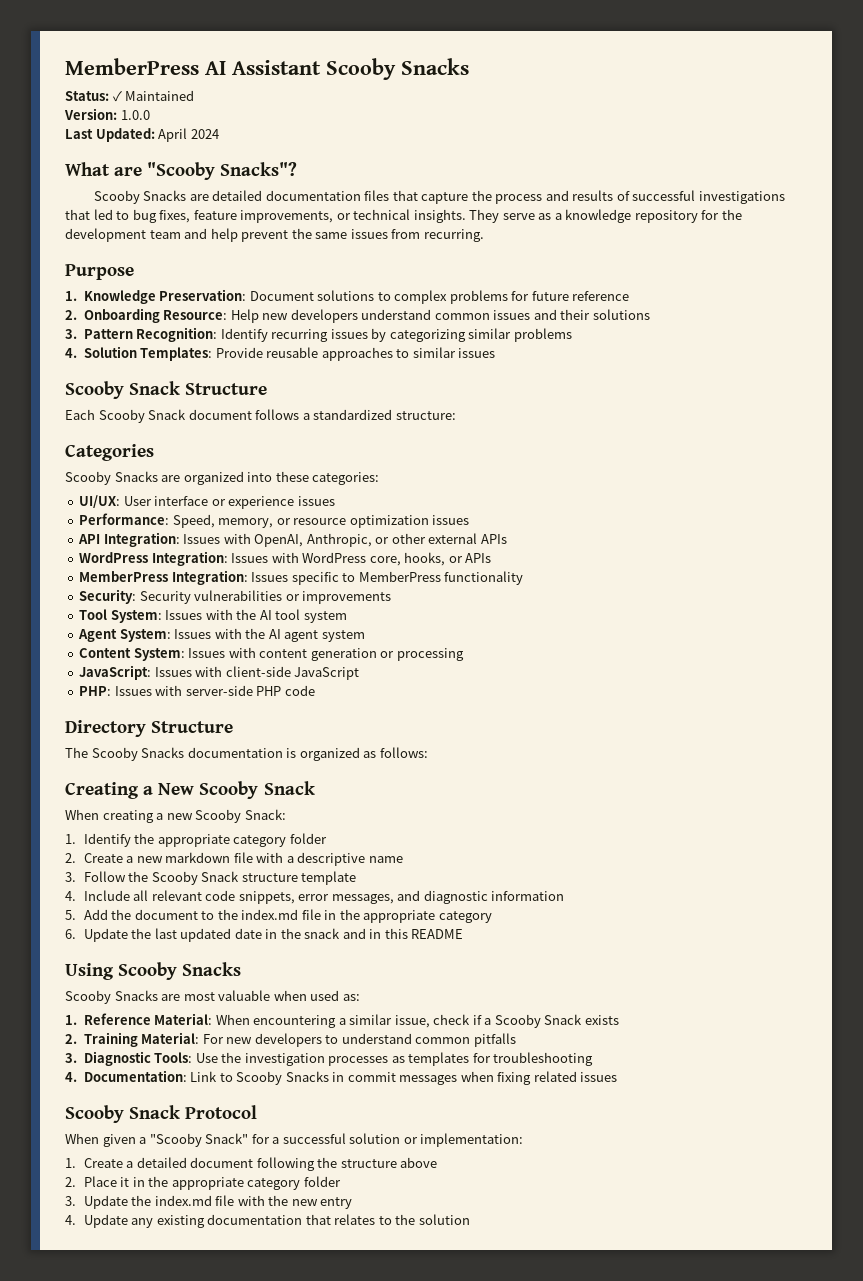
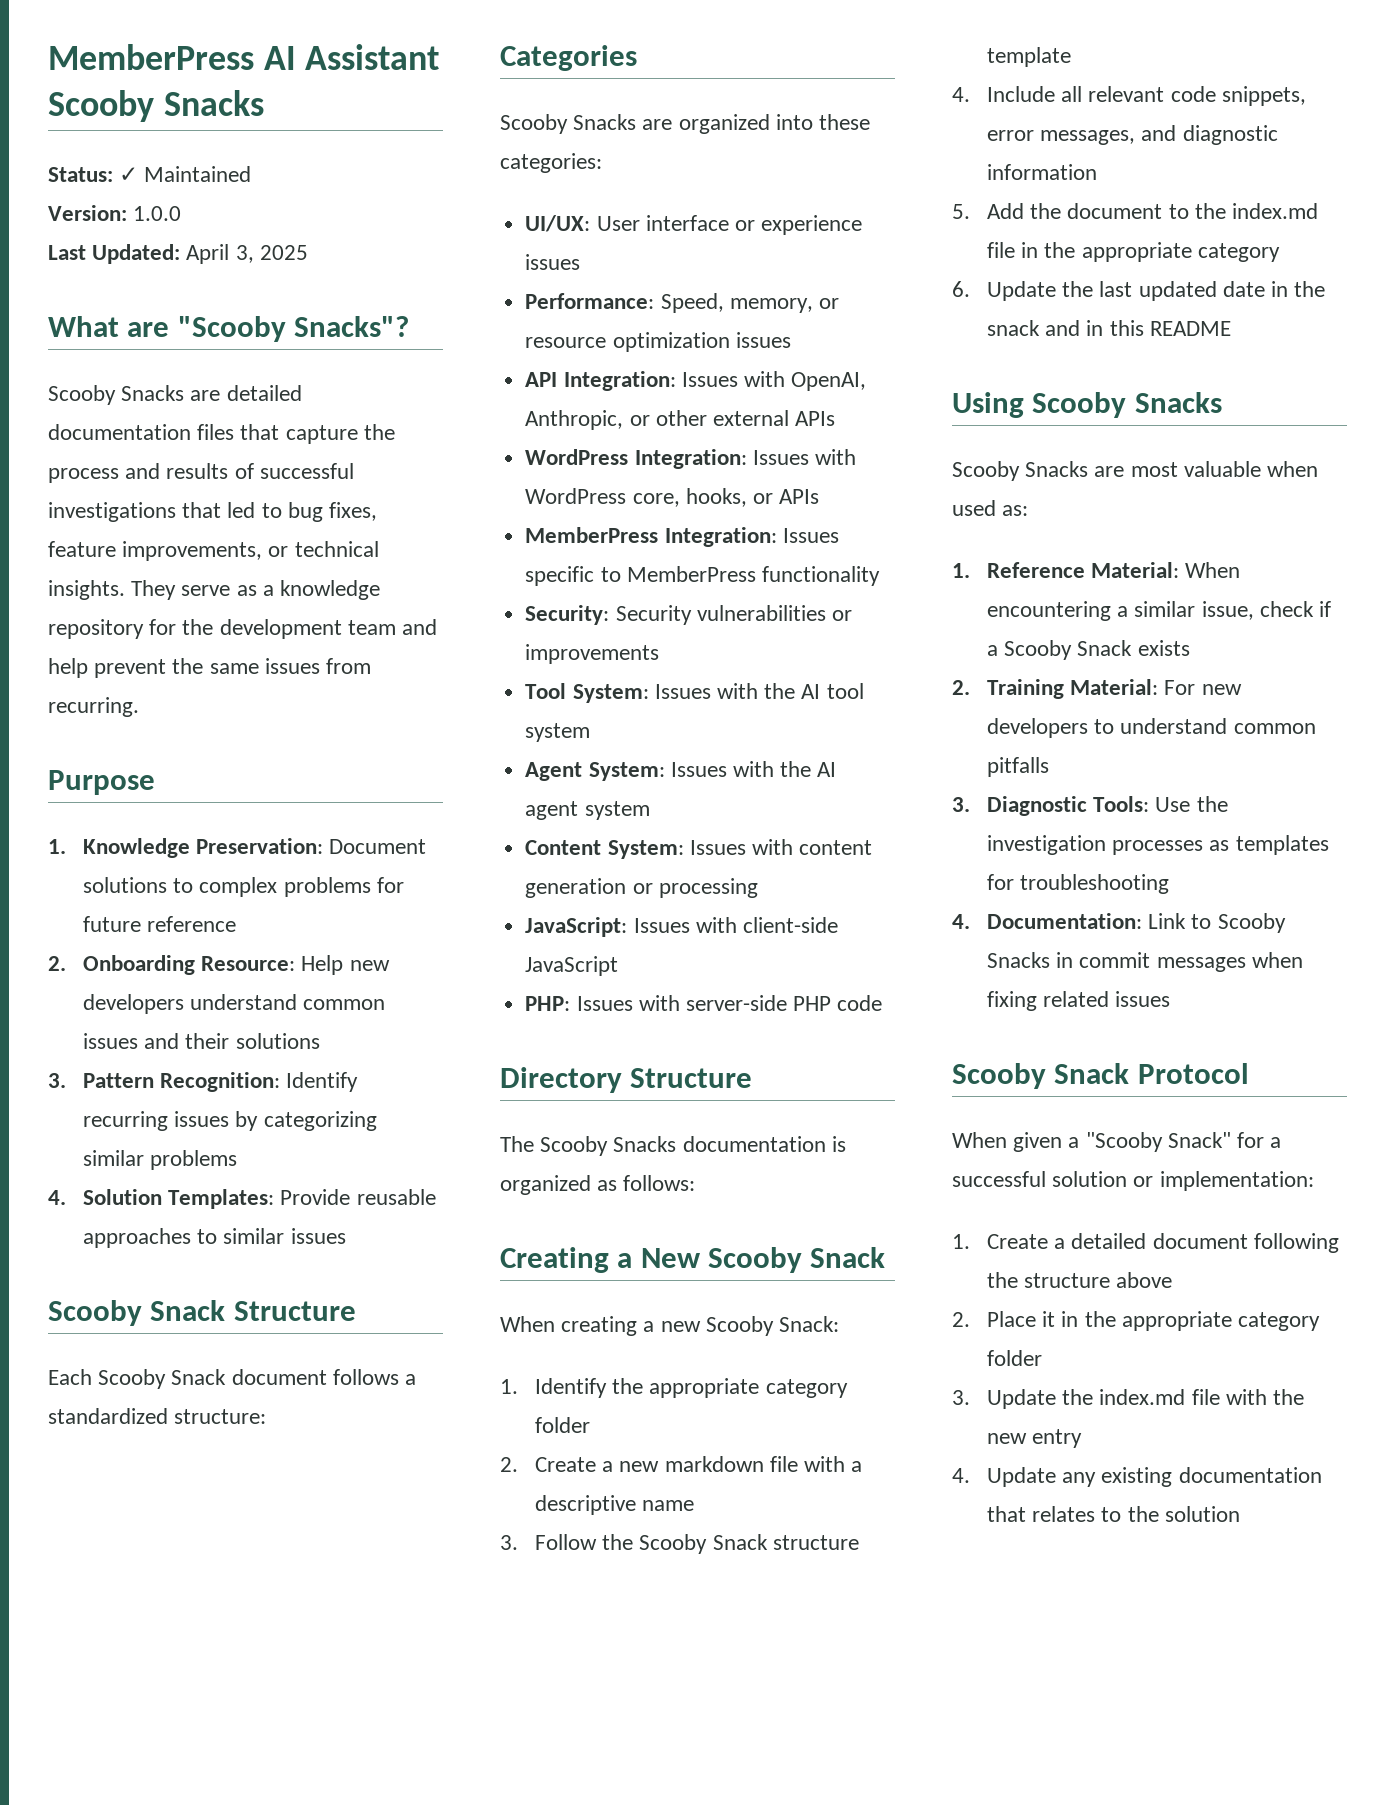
[190,129,219,139] 2024 -> [235,245,308,263] 3, 2025

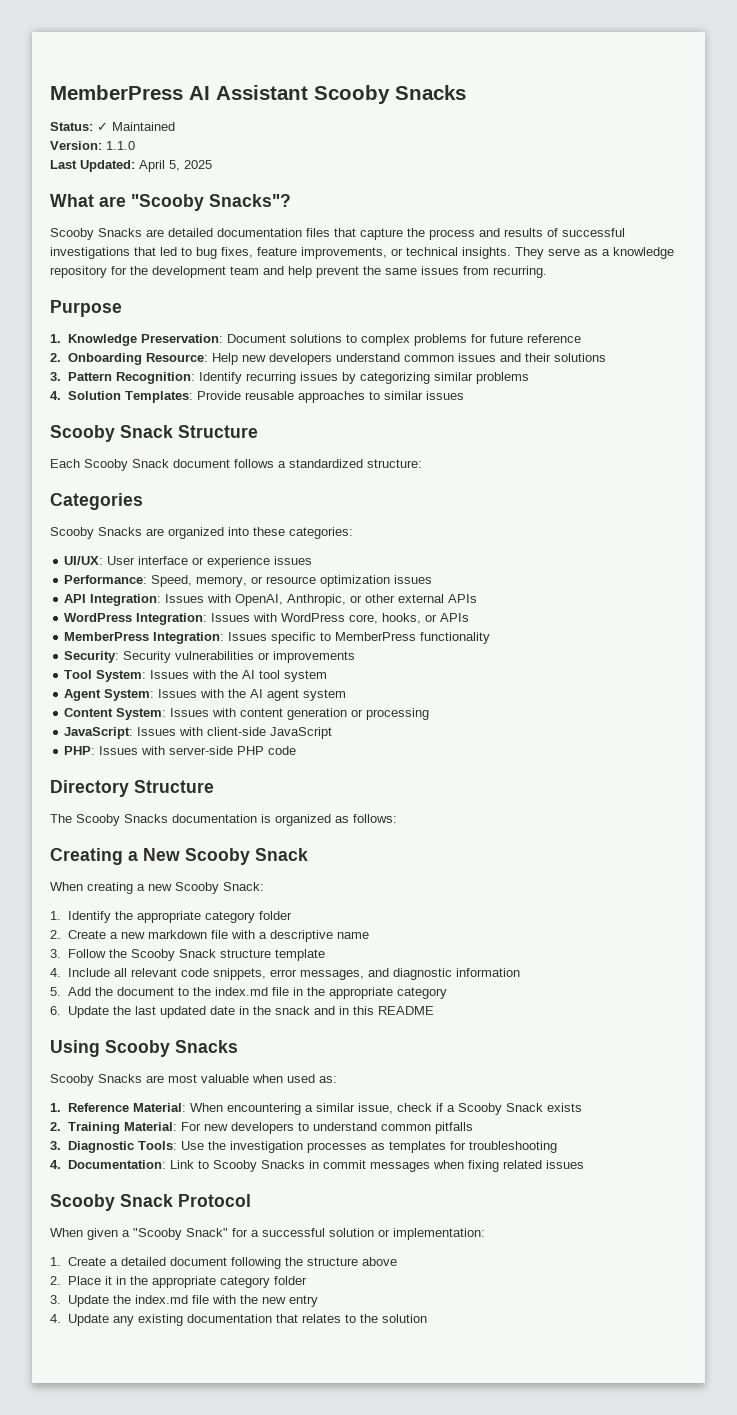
[133,206,182,221] 1.0.0 -> [106,141,135,150] 1.1.0
[235,245,254,263] 3, -> [169,160,180,171] 5,

